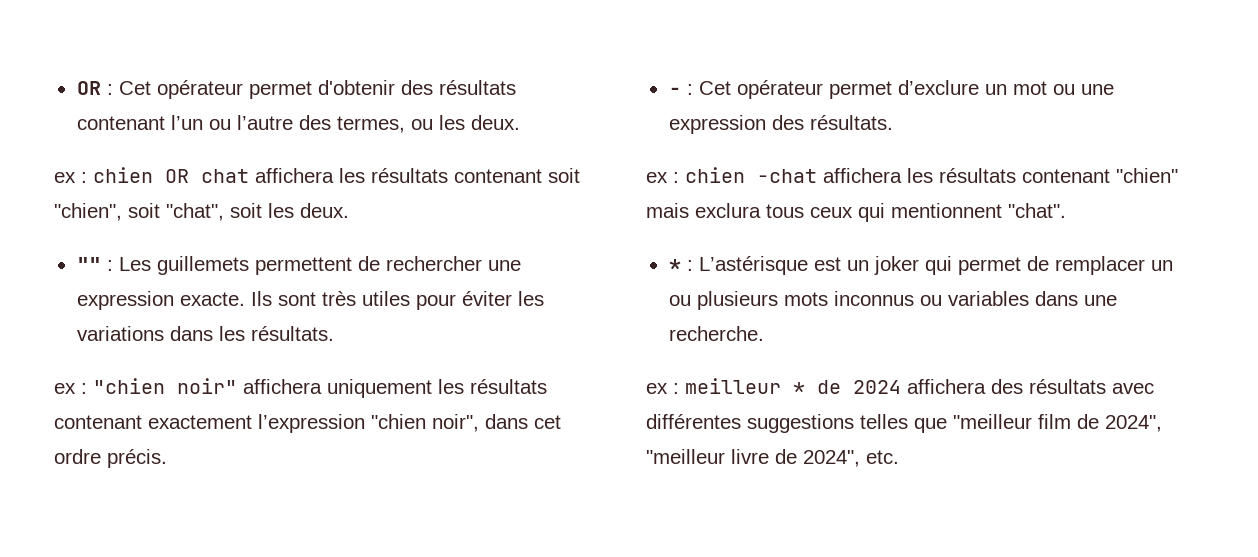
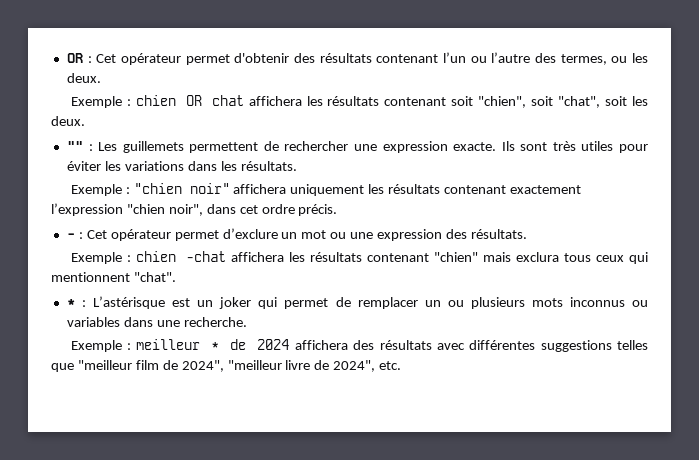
[54,172,76,183] ex -> [70,96,122,108] Exemple
[54,383,76,394] ex -> [70,184,122,196] Exemple
[646,172,668,183] ex -> [70,252,122,264] Exemple
[646,383,668,394] ex -> [70,340,122,352] Exemple

